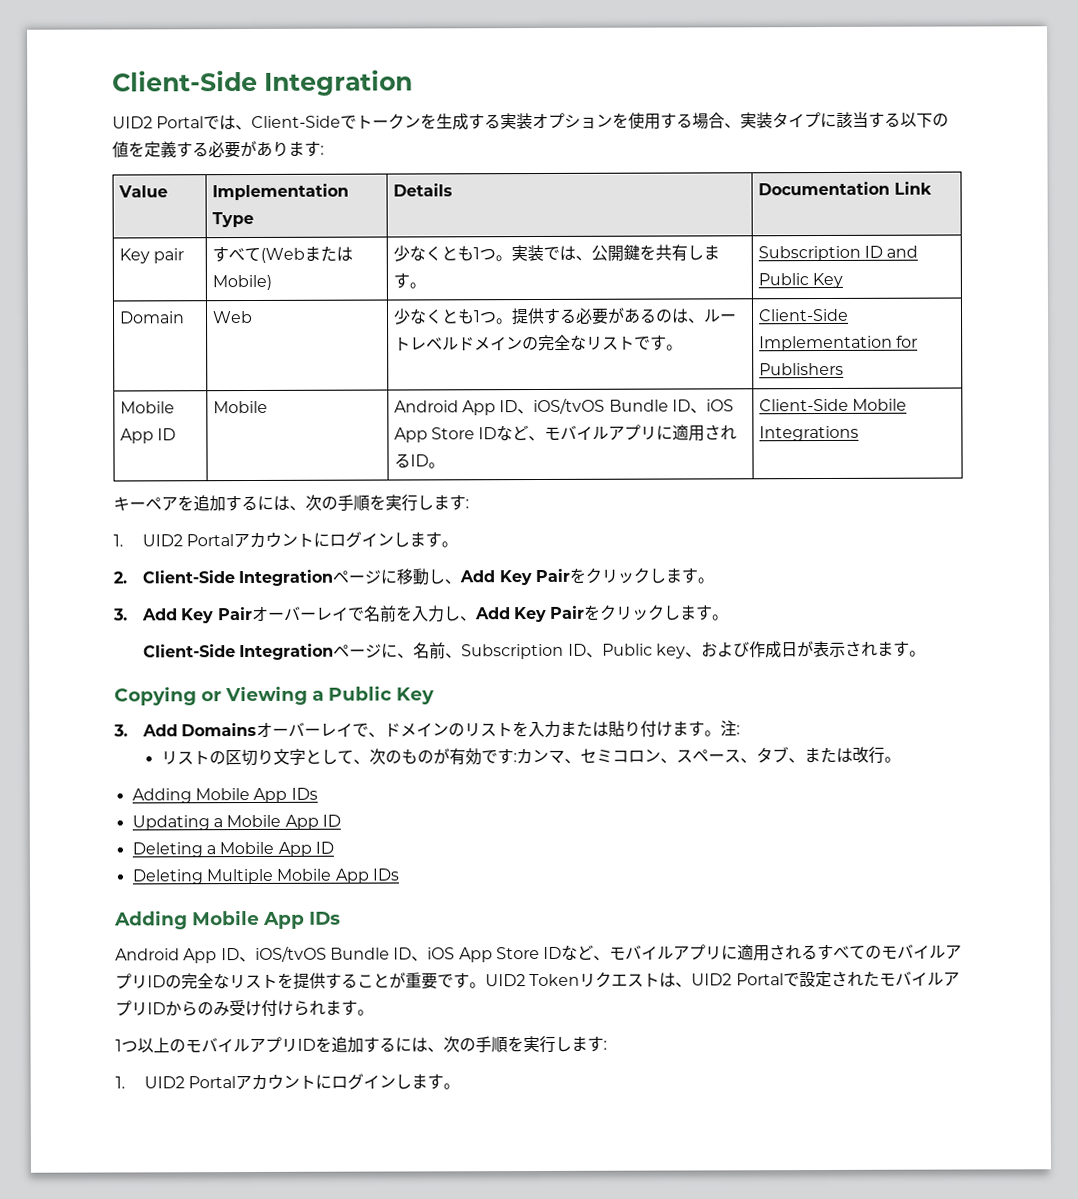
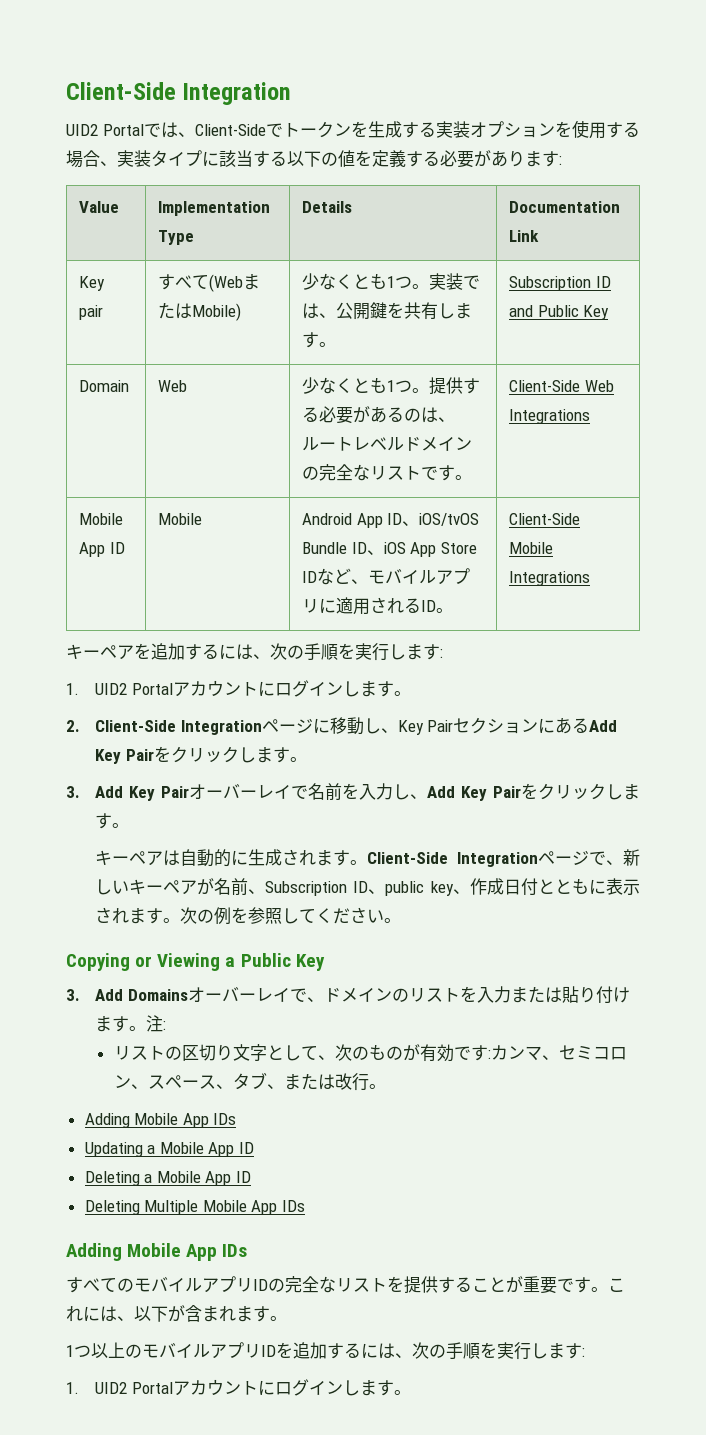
[758,335,918,352] [758,362,844,376] Implementation for Publishers -> [584,380,614,392] [509,409,591,424] Web Integrations
(462, 582) none -> [397,717,590,735] Key Pairセクションにある
[142,640,910,661] Client-Side Integrationページに、名前、Subscription ID、Public key、および作成日が表示されます -> [94,849,640,867] [94,878,640,896] [94,907,384,925] キーペアは自動的に生成されます。Client-Side Integrationページで、新しいキーペアが名前、Subscription ID、public key、作成日付とともに表示されます。次の例を参照してください
[115,944,819,964] Android App ID、iOS/tvOS Bundle ID、iOS App Store IDなど、モバイルアプリに適用される -> (248, 1250) none
[485,970,960,988] [115,999,310,1017] UID2 Tokenリクエストは、UID2 Portalで設定されたモバイルアプリIDからのみ受け付けら -> [608,1278,625,1292] [66,1305,219,1322] これには、以下が含ま

